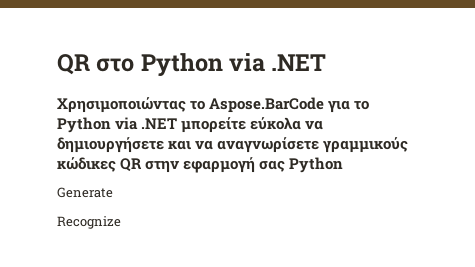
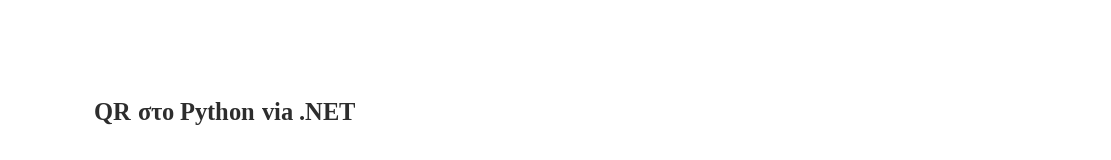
[57,97,370,113] [57,117,324,133] [57,137,409,153] [57,157,344,173] [57,187,113,198] [57,216,121,229] // Χρησιμοποιώντας το Aspose.BarCode για το Python via .NET μπορείτε εύκολα να δημιουργήσετε και να αναγνωρίσετε γραμμικούς κώδικες QR στην εφαρμογή σας Python // Generate // Recognize -> (356, 111) none

